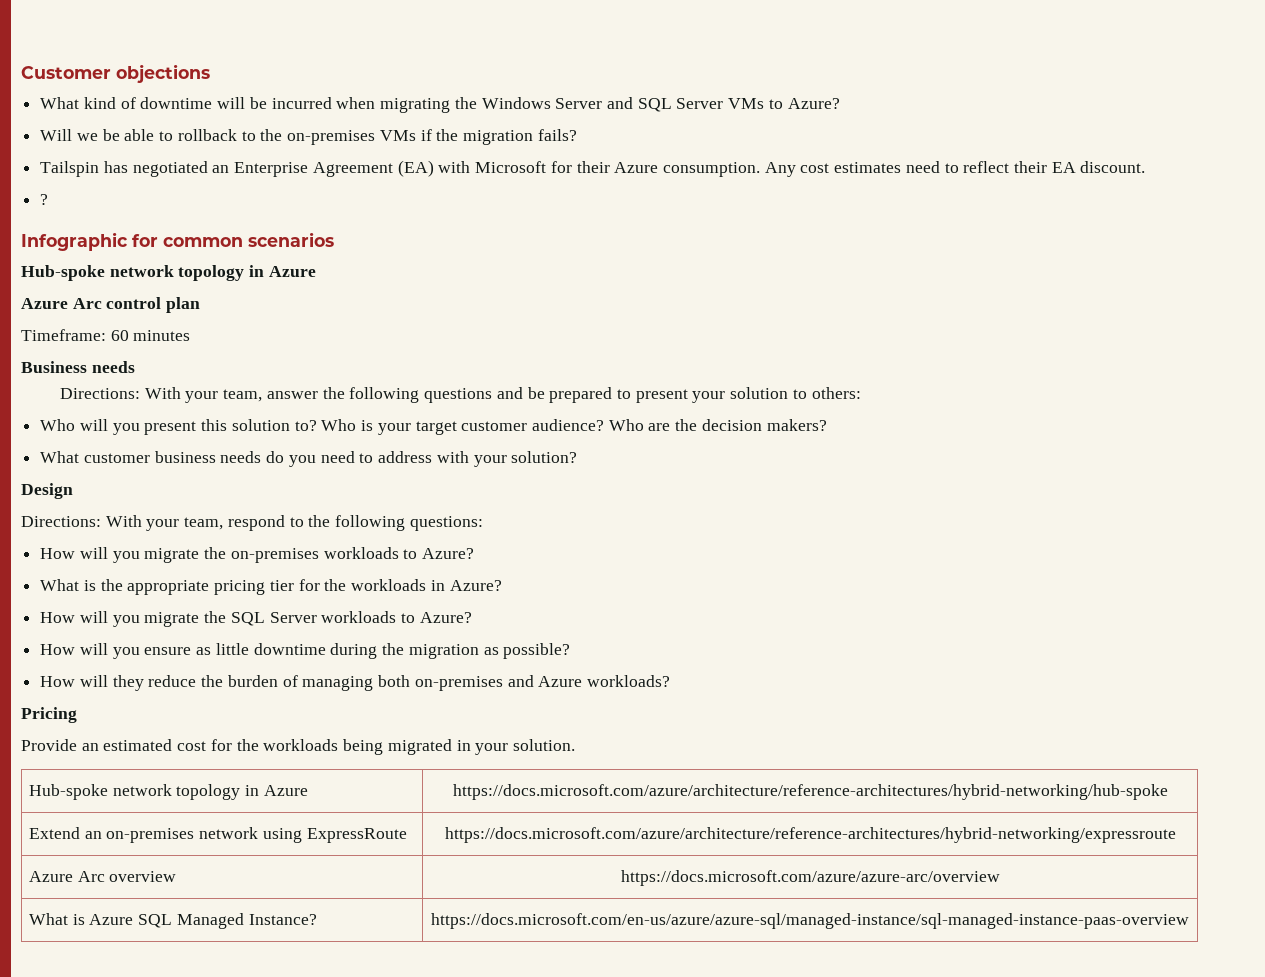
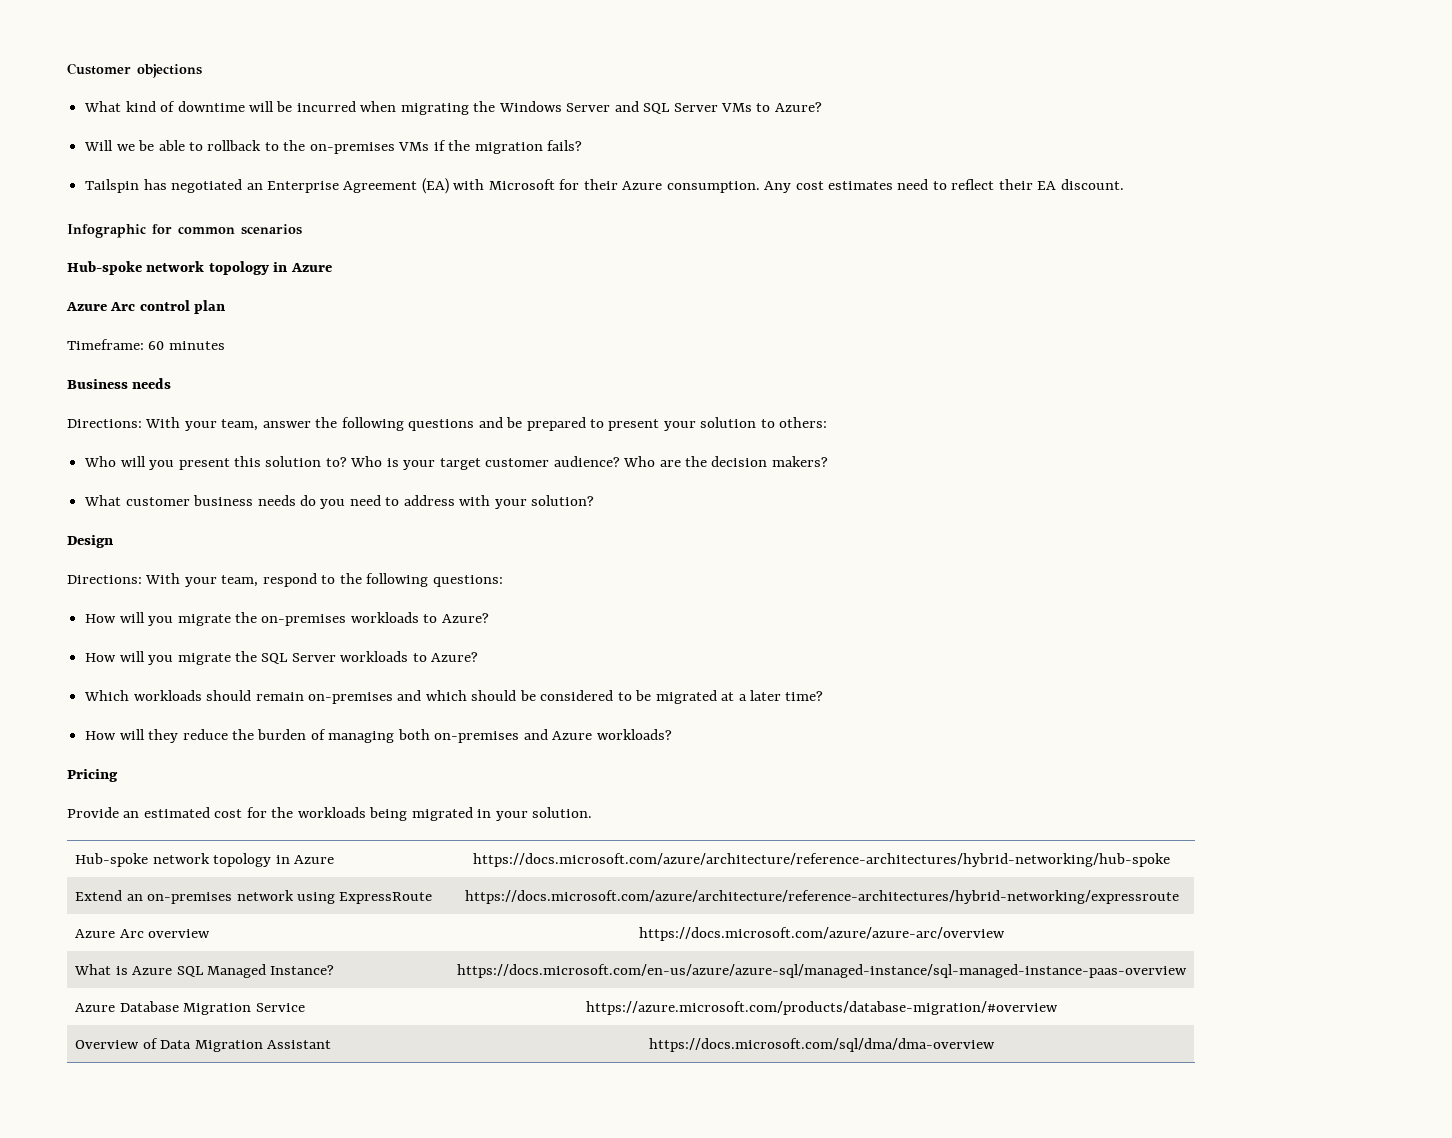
[40,194,49,205] // ? -> (1124, 184) none
[40,579,502,595] // What is the appropriate pricing tier for the workloads in Azure? -> (489, 618) none
[40,643,571,659] How will you ensure as little downtime during the migration as possible? -> [84,690,824,704] Which workloads should remain on-premises and which should be considered to be migrated at a later time?
(1189, 921) none -> [75,1001,305,1015] [586,1001,1058,1015] [75,1038,332,1052] [648,1038,995,1052] // Azure Database Migration Service | https://azure.microsoft.com/products/database-migration/#overview // Overview of Data Migration Assistant | https://docs.microsoft.com/sql/dma/dma-overview

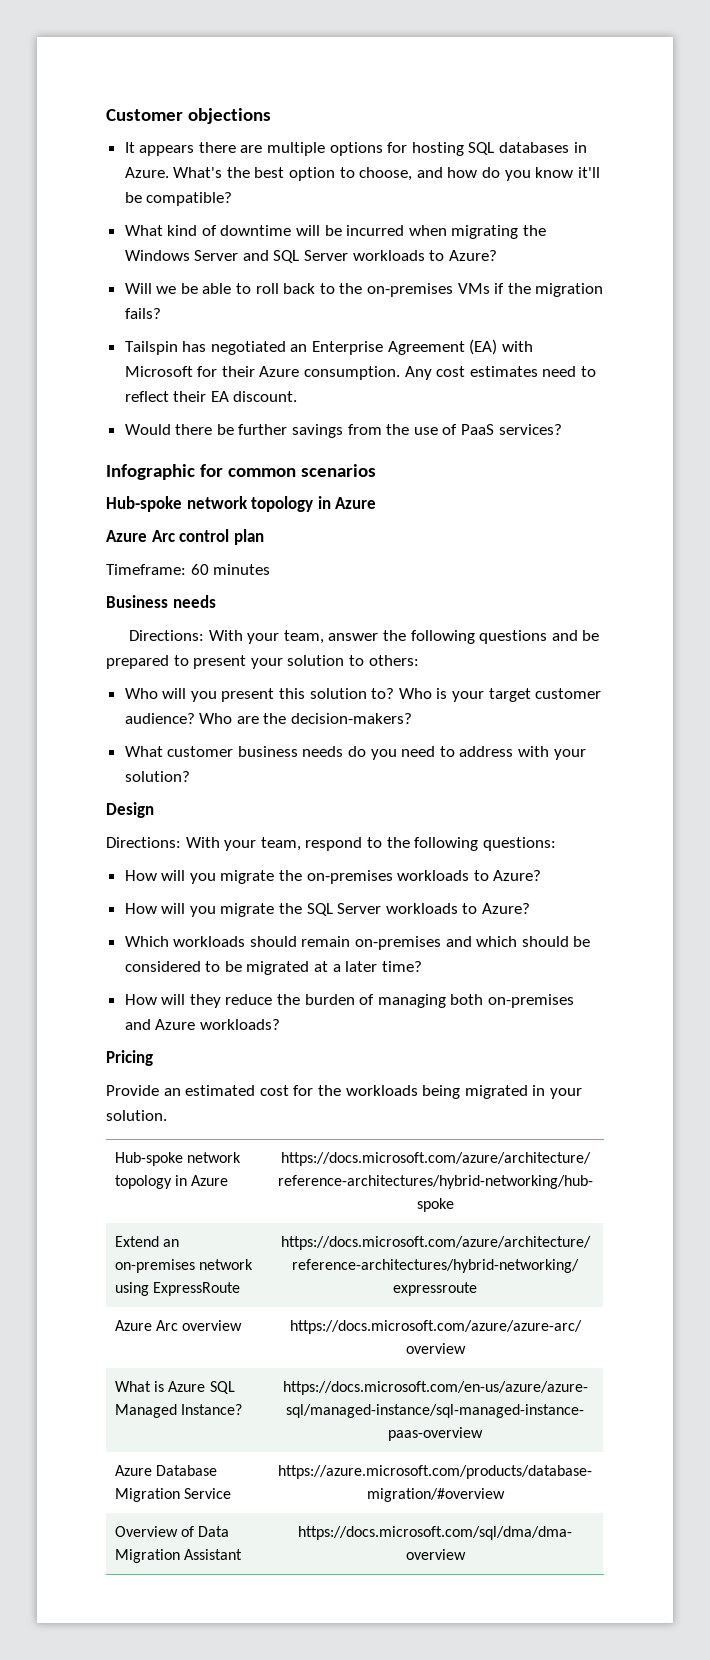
(202, 71) none -> [124,142,587,156] [124,167,600,181] [124,192,233,206] // It appears there are multiple options for hosting SQL databases in Azure. What's the best option to choose, and how do you know it'll be compatible?
[720,103,752,112] VMs -> [352,250,425,261] workloads
[207,140,262,151] rollback -> [255,283,316,294] roll back
(1124, 184) none -> [124,424,562,438] // Would there be further savings from the use of PaaS services?
[711,456,828,467] decision makers? -> [291,713,413,724] decision-makers?

